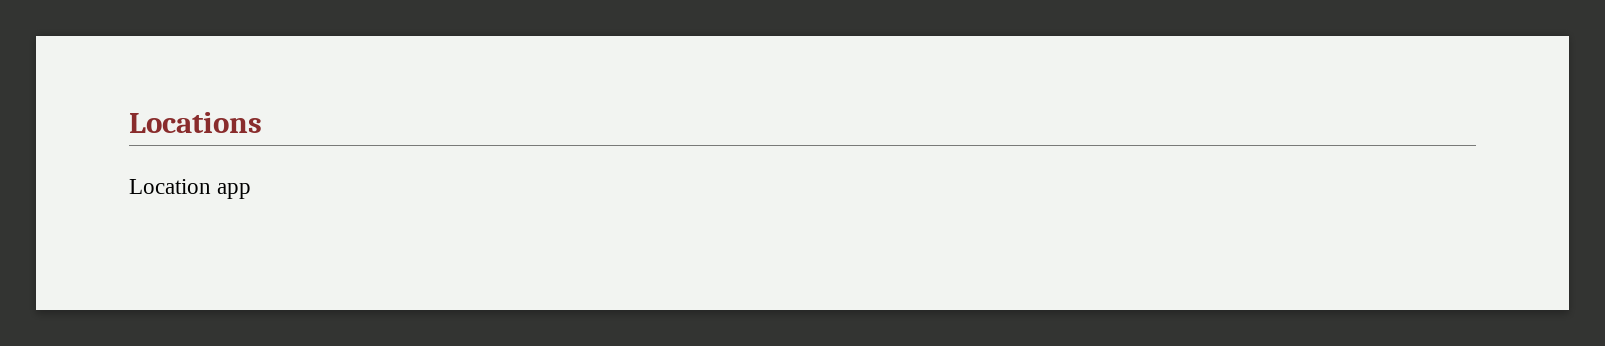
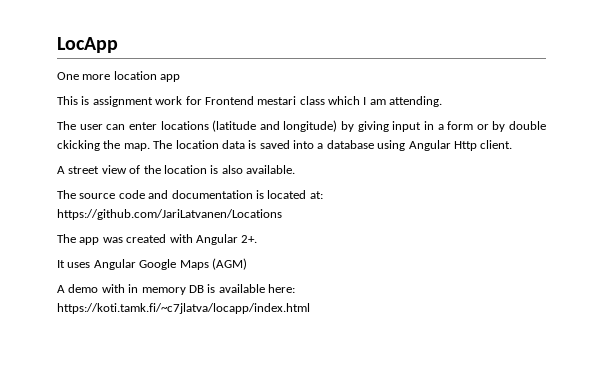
[129,112,262,133] [129,179,252,199] Locations // Location app -> [57,37,118,53] [57,71,181,82] [57,96,443,107] [57,120,546,132] [57,140,513,151] [57,165,295,174] [57,190,323,199] [57,209,282,220] [57,234,258,245] [57,258,247,270] [57,284,295,295] [57,303,310,314] LocApp // One more location app // This is assignment work for Frontend mestari class which I am attending. // The user can enter locations (latitude and longitude) by giving input in a form or by double ckicking the map. The location data is saved into a database using Angular Http client. // A street view of the location is also available. // The source code and documentation is located at: https://github.com/JariLatvanen/Locations // The app was created with Angular 2+. // It uses Angular Google Maps (AGM) // A demo with in memory DB is available here: https://koti.tamk.fi/~c7jlatva/locapp/index.html

